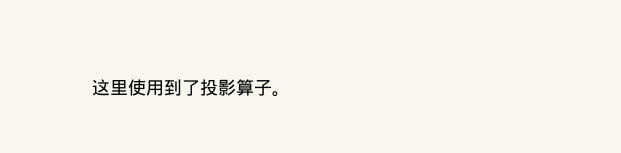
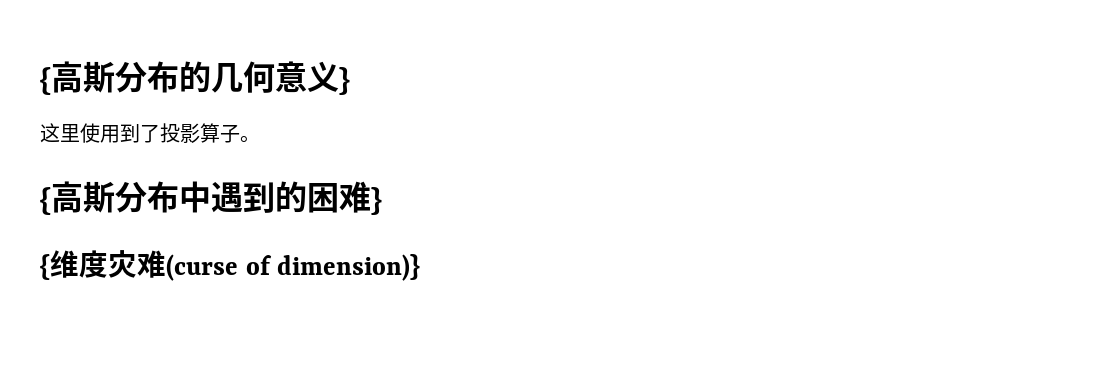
(92, 87) none -> [40,61,350,95] {高斯分布的几何意义} //
(290, 94) none -> [40,181,382,215] [40,250,421,281] // {高斯分布中遇到的困难} // {维度灾难(curse of dimension)}

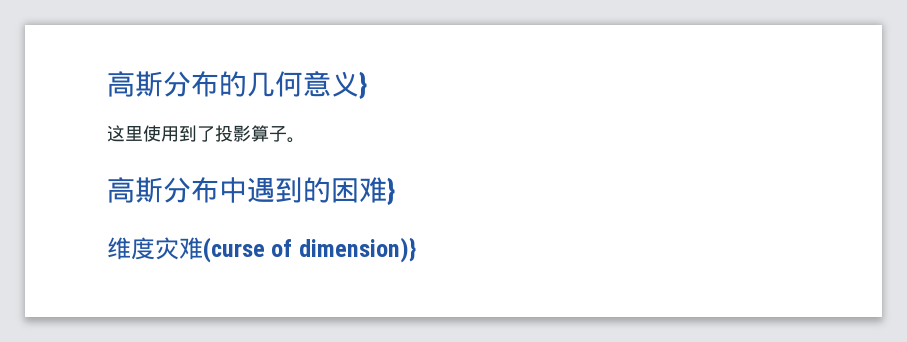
[40,67,51,95] { -> (107, 84) none
[40,187,51,215] { -> (305, 140) none
[40,254,50,280] { -> (395, 191) none

